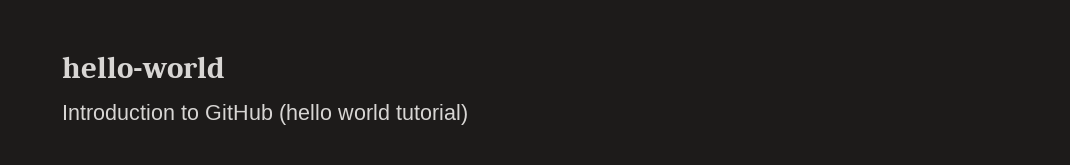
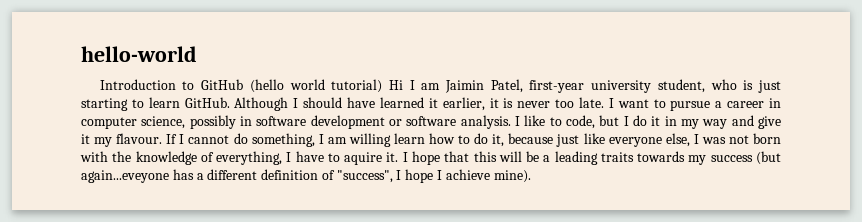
(468, 114) none -> [388,79,781,93] [81,97,782,111] [81,115,782,129] [81,133,781,147] [80,151,781,165] [81,169,531,183] Hi I am Jaimin Patel, first-year university student, who is just starting to learn GitHub. Although I should have learned it earlier, it is never too late. I want to pursue a career in computer science, possibly in software development or software analysis. I like to code, but I do it in my way and give it my flavour. If I cannot do something, I am willing learn how to do it, because just like everyone else, I was not born with the knowledge of everything, I have to aquire it. I hope that this will be a leading traits towards my success (but again...eveyone has a different definition of "success", I hope I achieve mine).

